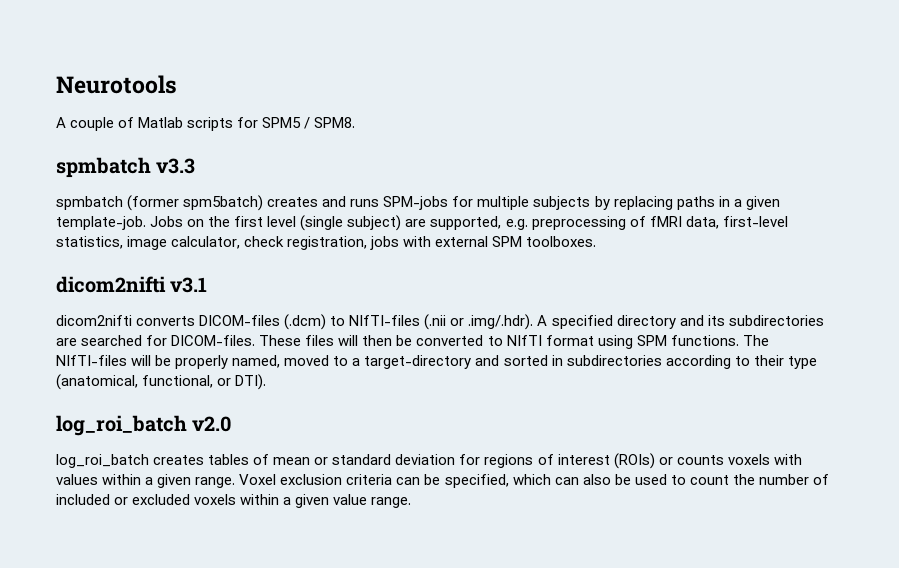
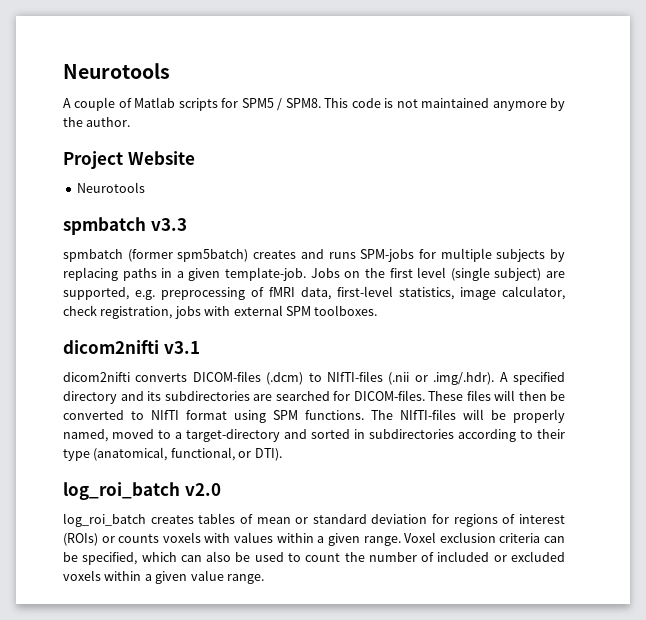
(356, 122) none -> [324,98,565,111] [63,117,131,127] [63,151,195,169] [76,182,145,193] This code is not maintained anymore by the author. // Project Website // Neurotools

